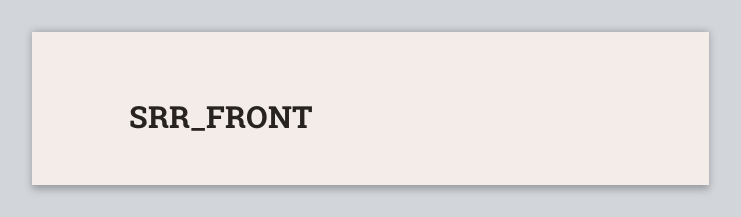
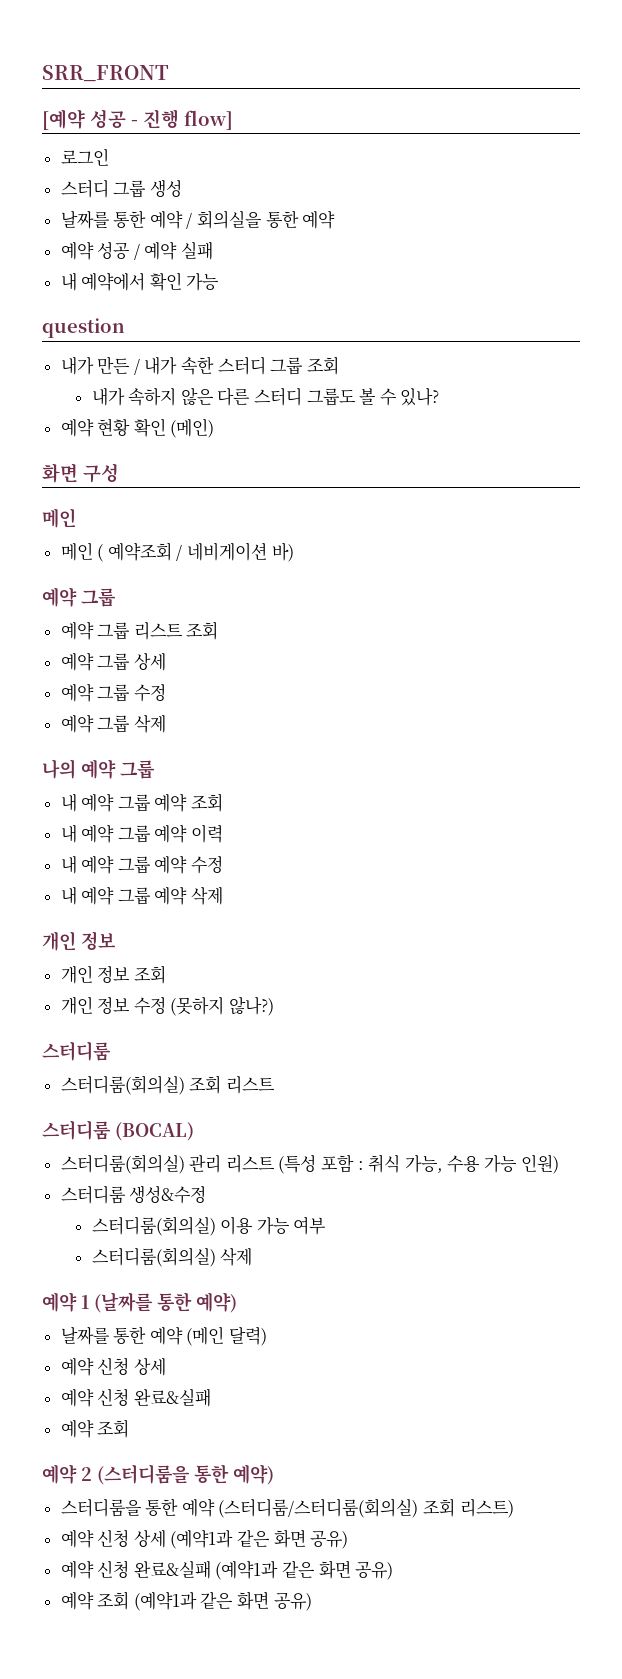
(313, 118) none -> [42,109,233,130] [60,148,109,166] [60,179,182,198] [60,210,336,229] [60,241,214,260] [60,272,220,291] [42,318,125,338] [60,356,339,375] [91,387,440,406] [60,418,215,438] [42,463,119,483] [42,508,76,528] [60,542,294,562] [42,587,116,607] [60,621,219,640] [60,653,166,671] [60,684,166,702] [60,714,166,733] [42,759,155,779] [60,793,224,812] [60,824,224,843] [60,855,224,874] [60,886,224,905] [42,931,116,951] [60,965,166,984] [60,996,275,1016] [42,1041,111,1061] [60,1075,275,1095] [42,1120,194,1141] [60,1154,559,1174] [60,1185,207,1204] [91,1216,327,1236] [91,1247,253,1267] [42,1292,237,1313] [60,1326,268,1346] [60,1357,166,1376] [60,1388,211,1407] [60,1419,130,1438] [42,1464,274,1485] [60,1498,514,1518] [60,1529,349,1549] [60,1560,394,1580] [60,1591,312,1611] // [예약 성공 - 진행 flow] // 로그인 // 스터디 그룹 생성 // 날짜를 통한 예약 / 회의실을 통한 예약 // 예약 성공 / 예약 실패 // 내 예약에서 확인 가능 // question // 내가 만든 / 내가 속한 스터디 그룹 조회 // 내가 속하지 않은 다른 스터디 그룹도 볼 수 있나? // 예약 현황 확인 (메인) // 화면 구성 // 메인 // 메인 ( 예약조회 / 네비게이션 바) // 예약 그룹 // 예약 그룹 리스트 조회 // 예약 그룹 상세 // 예약 그룹 수정 // 예약 그룹 삭제 // 나의 예약 그룹 // 내 예약 그룹 예약 조회 // 내 예약 그룹 예약 이력 // 내 예약 그룹 예약 수정 // 내 예약 그룹 예약 삭제 // 개인 정보 // 개인 정보 조회 // 개인 정보 수정 (못하지 않나?) // 스터디룸 // 스터디룸(회의실) 조회 리스트 // 스터디룸 (BOCAL) // 스터디룸(회의실) 관리 리스트 (특성 포함 : 취식 가능, 수용 가능 인원) // 스터디룸 생성&수정 // 스터디룸(회의실) 이용 가능 여부 // 스터디룸(회의실) 삭제 // 예약 1 (날짜를 통한 예약) // 날짜를 통한 예약 (메인 달력) // 예약 신청 상세 // 예약 신청 완료&실패 // 예약 조회 // 예약 2 (스터디룸을 통한 예약) // 스터디룸을 통한 예약 (스터디룸/스터디룸(회의실) 조회 리스트) // 예약 신청 상세 (예약1과 같은 화면 공유) // 예약 신청 완료&실패 (예약1과 같은 화면 공유) // 예약 조회 (예약1과 같은 화면 공유)

